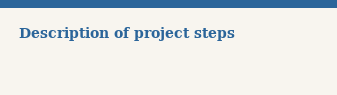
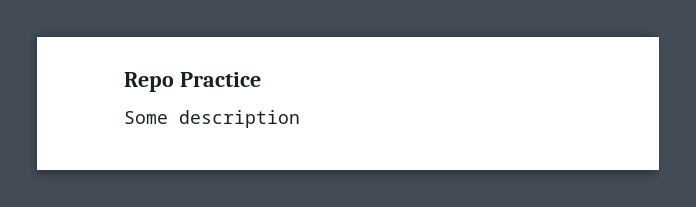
[19,27,235,41] Description of project steps -> [124,72,261,92] [124,110,300,128] Repo Practice // Some description

